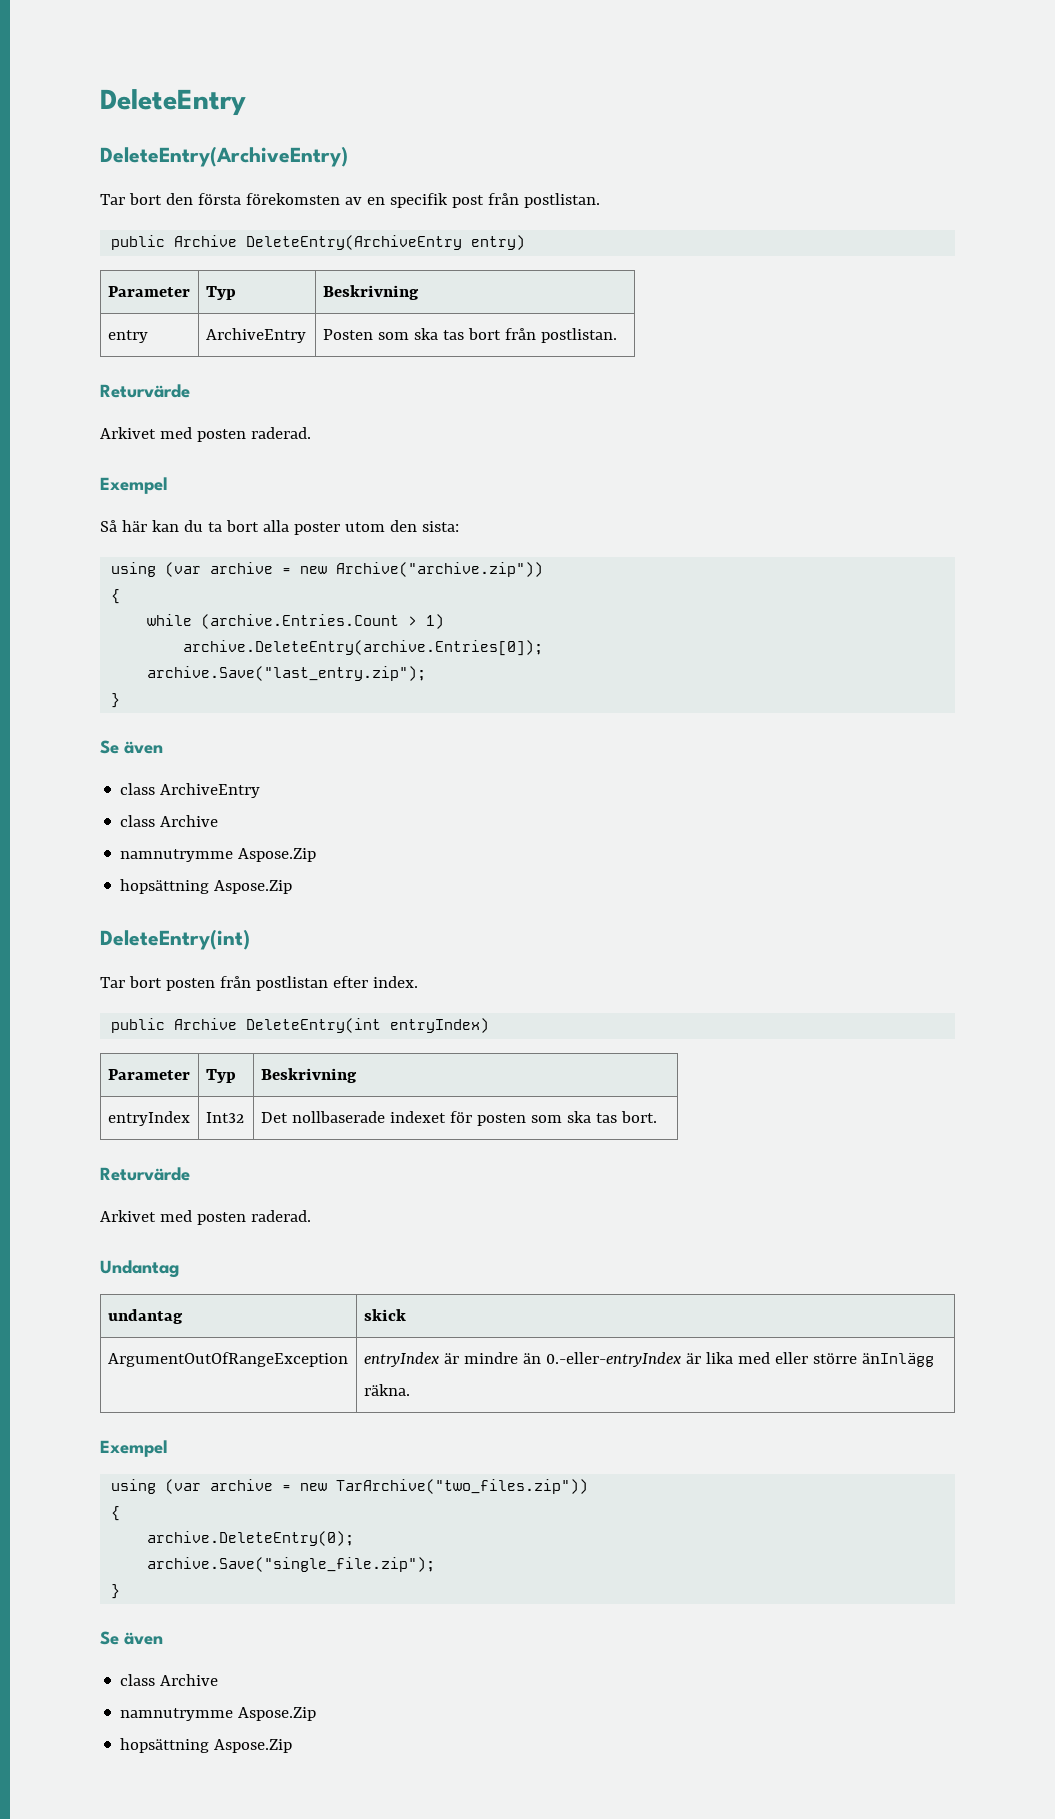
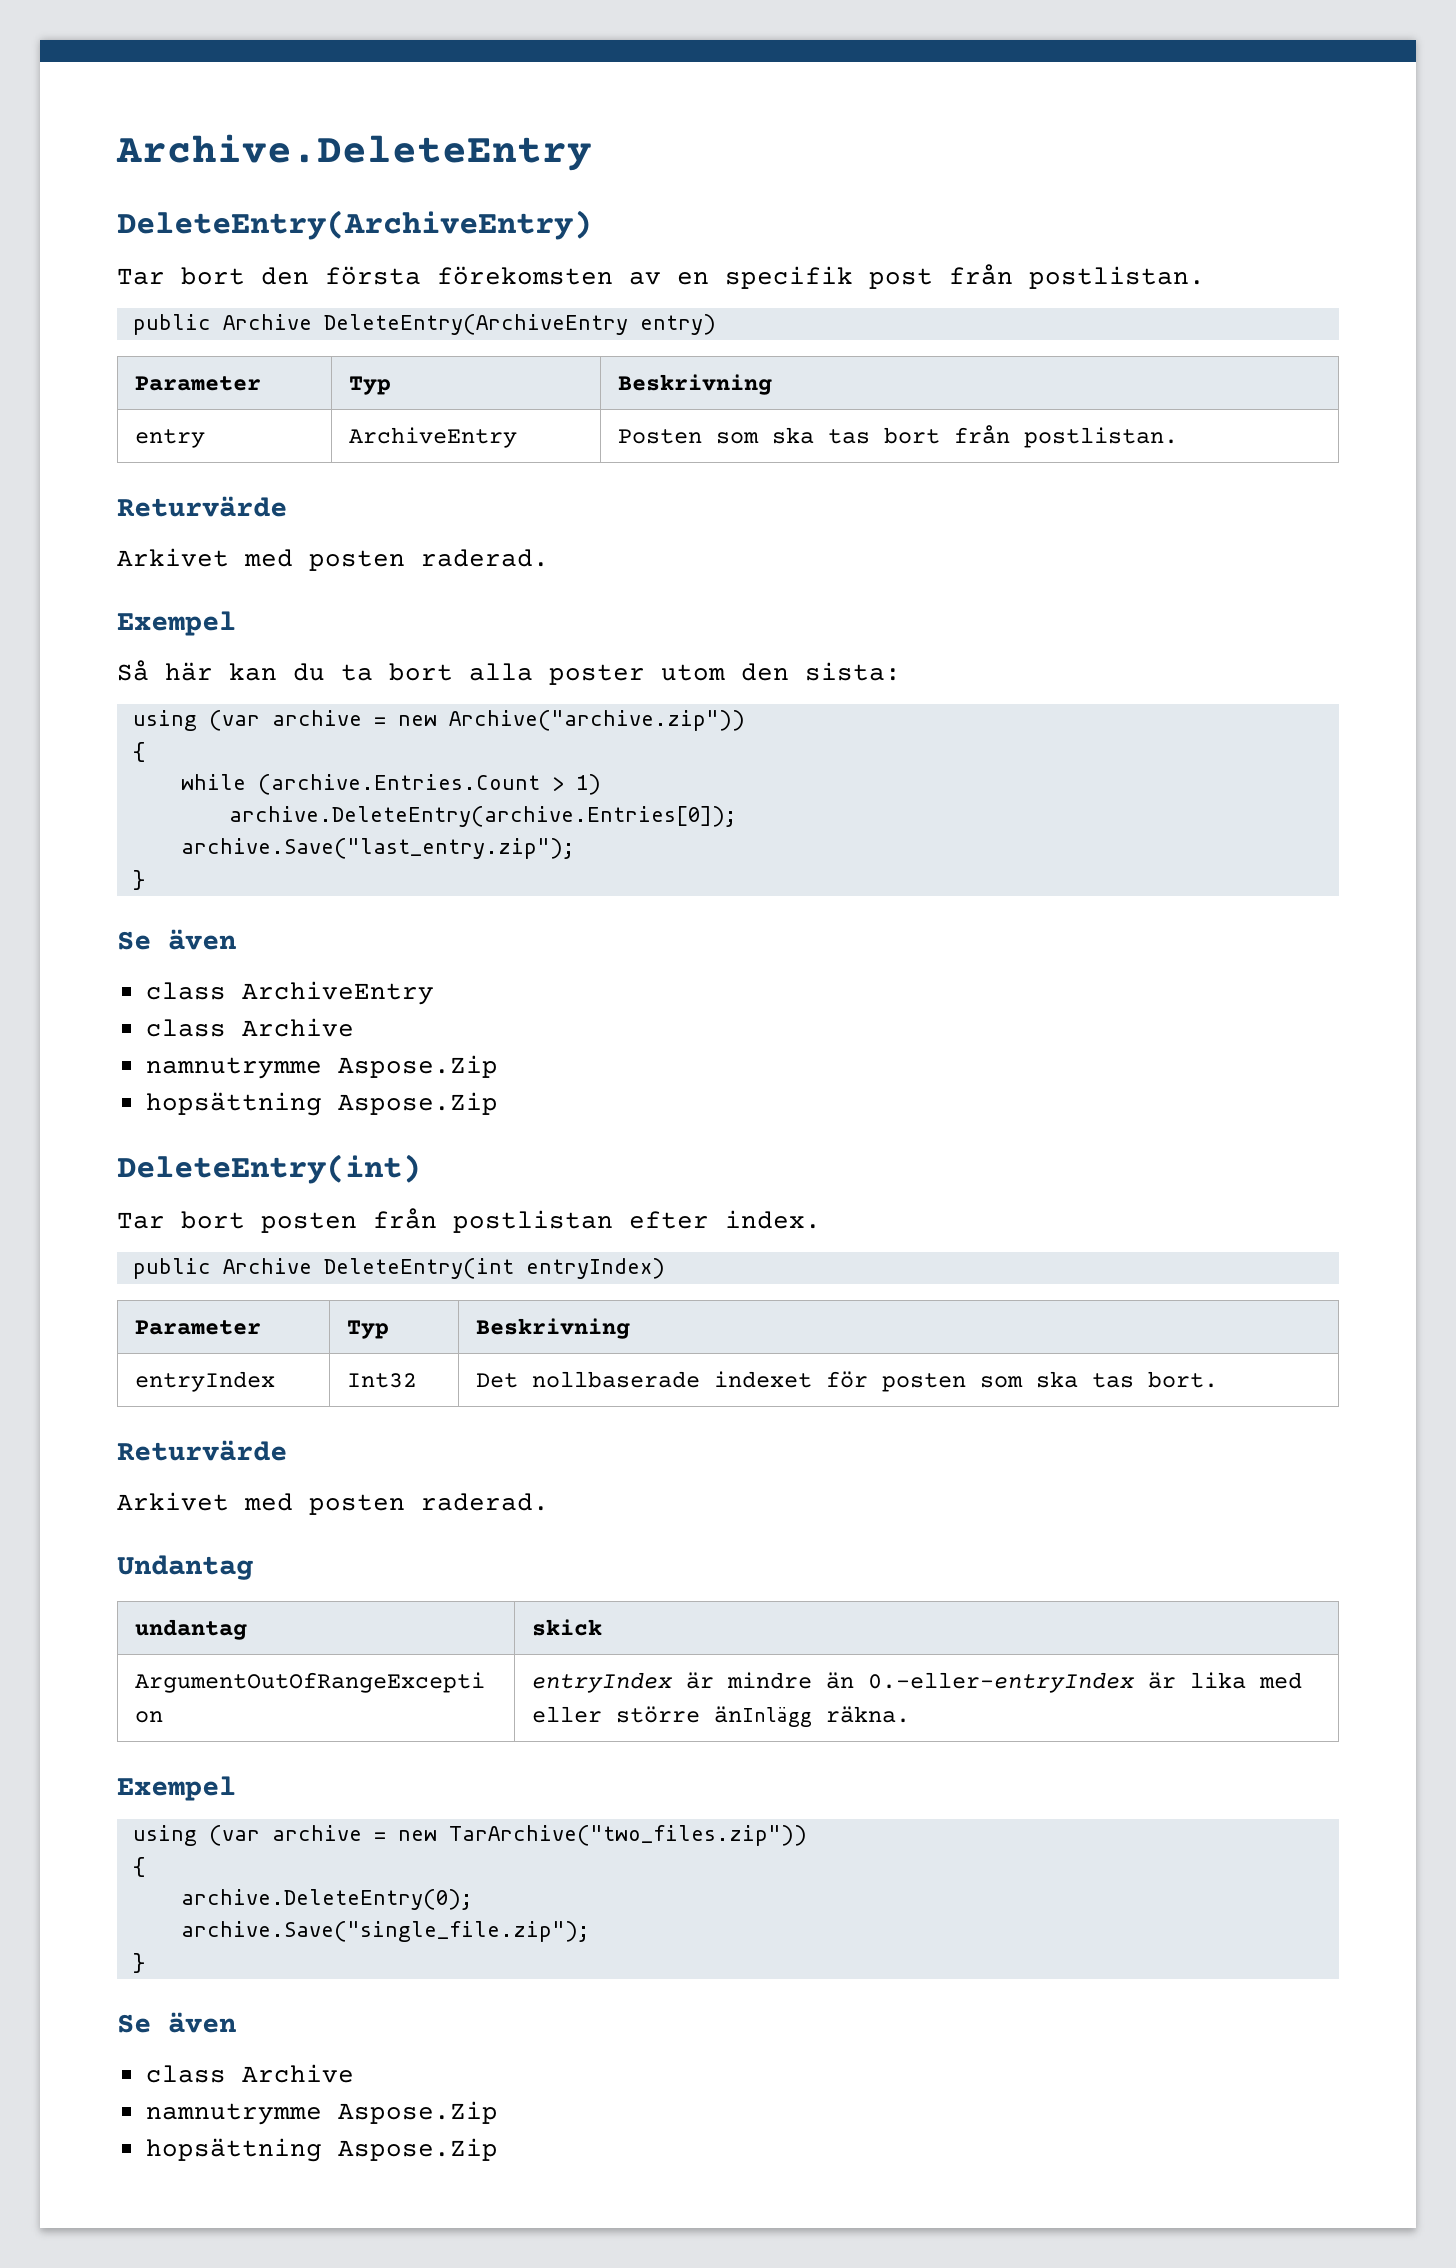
[100,89,246,116] DeleteEntry -> [116,134,592,171] Archive.DeleteEntry

